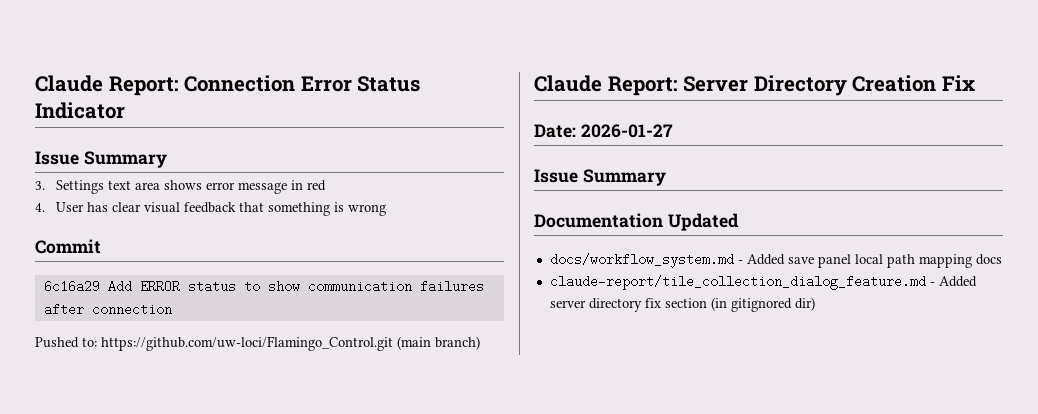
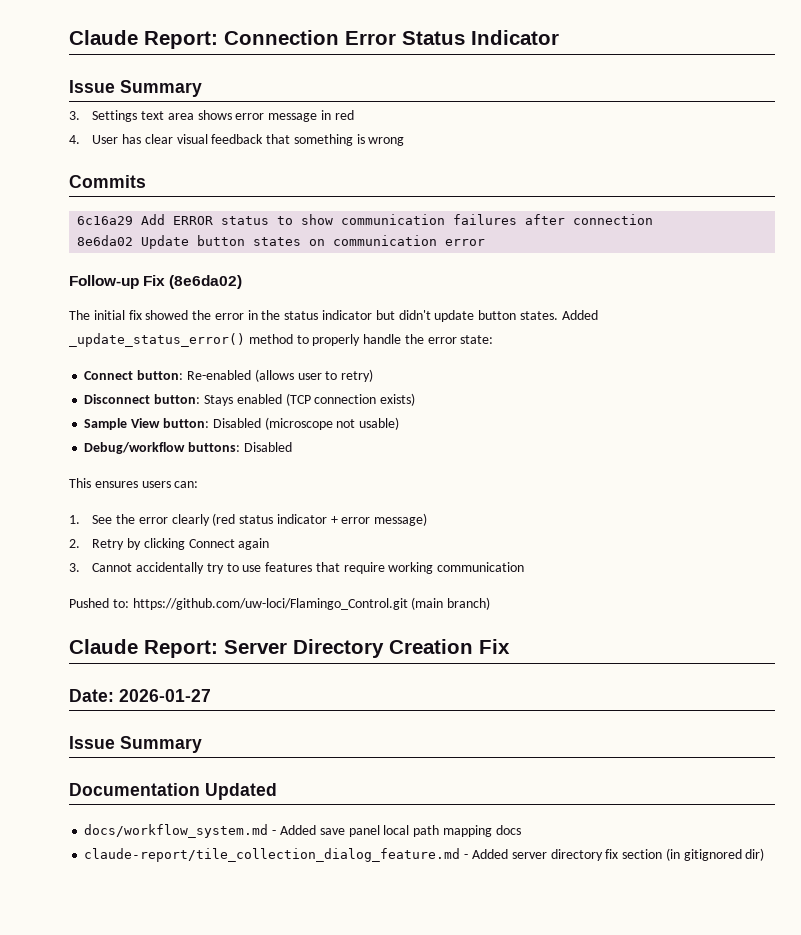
[35,239,101,254] Commit -> [69,175,146,188] Commits
(172, 309) none -> [77,235,486,249] [69,275,243,289] [69,310,598,322] [69,333,494,347] [84,369,374,382] [84,393,416,406] [84,417,400,430] [84,442,292,454] [69,478,199,488] [69,513,428,526] [69,538,270,550] [69,562,525,574] // 8e6da02 Update button states on communication error // Follow-up Fix (8e6da02) // The initial fix showed the error in the status indicator but didn't update button states. Added _update_status_error() method to properly handle the error state: // Connect button: Re-enabled (allows user to retry) // Disconnect button: Stays enabled (TCP connection exists) // Sample View button: Disabled (microscope not usable) // Debug/workflow buttons: Disabled // This ensures users can: // 1. See the error clearly (red status indicator + error message) // 2. Retry by clicking Connect again // 3. Cannot accidentally try to use features that require working communication

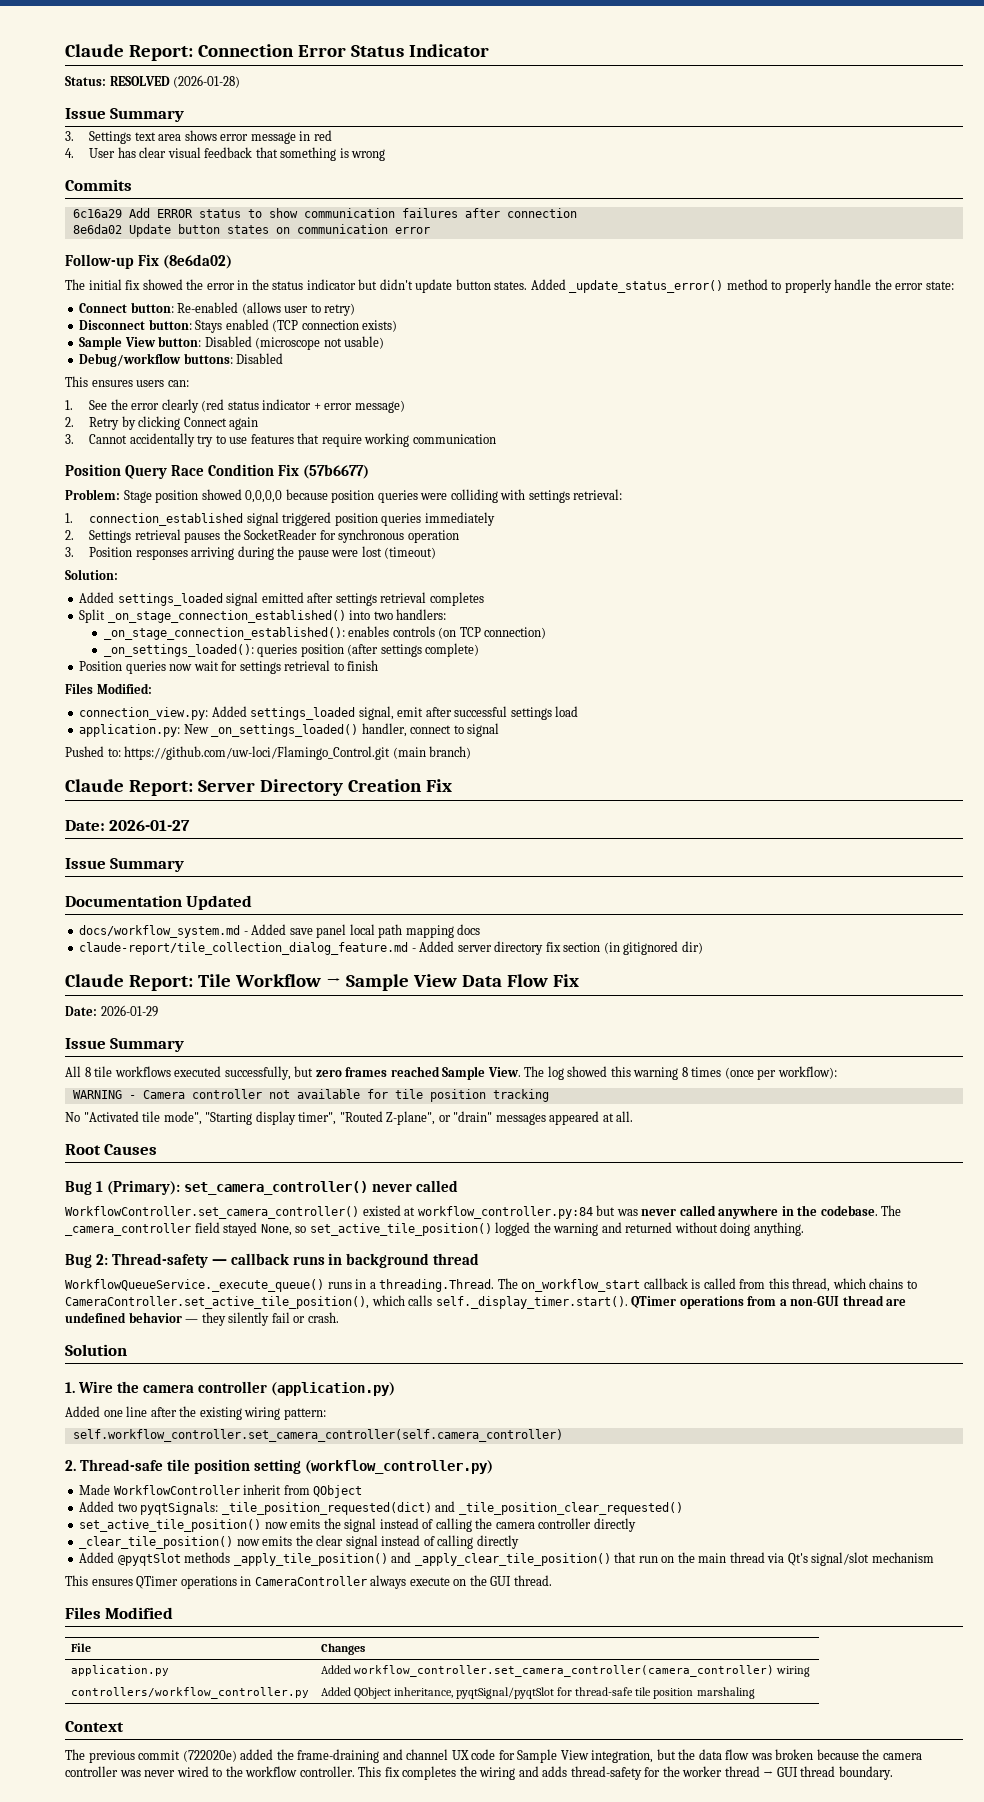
(559, 37) none -> [65,75,241,88] // Status: RESOLVED (2026-01-28)
(525, 567) none -> [65,464,369,479] [65,489,623,503] [65,512,495,526] [65,529,459,543] [65,546,437,560] [65,569,118,580] [79,592,484,606] [79,609,447,623] [103,626,547,640] [103,643,480,657] [79,660,379,674] [65,683,152,694] [79,706,579,720] [79,723,500,737] // Position Query Race Condition Fix (57b6677) // Problem: Stage position showed 0,0,0,0 because position queries were colliding with settings retrieval: // 1. connection_established signal triggered position queries immediately // 2. Settings retrieval pauses the SocketReader for synchronous operation // 3. Position responses arriving during the pause were lost (timeout) // Solution: // Added settings_loaded signal emitted after settings retrieval completes // Split _on_stage_connection_established() into two handlers: // _on_stage_connection_established(): enables controls (on TCP connection) // _on_settings_loaded(): queries position (after settings complete) // Position queries now wait for settings retrieval to finish // Files Modified: // connection_view.py: Added settings_loaded signal, emit after successful settings load // application.py: New _on_settings_loaded() handler, connect to signal
(765, 854) none -> [65,974,579,991] [65,1005,158,1017] [65,1038,185,1052] [65,1066,837,1080] [72,1089,549,1102] [65,1111,634,1125] [65,1144,158,1155] [65,1180,458,1195] [65,1205,902,1219] [65,1222,804,1236] [65,1253,480,1268] [65,1278,917,1292] [65,1295,907,1309] [65,1312,339,1326] [65,1344,127,1356] [65,1381,395,1396] [65,1406,326,1420] [72,1429,563,1442] [65,1459,493,1474] [79,1484,363,1498] [79,1501,683,1515] [79,1518,636,1532] [79,1535,519,1549] [79,1552,934,1566] [65,1575,552,1589] [65,1607,174,1619] [70,1643,91,1652] [320,1643,365,1655] [70,1665,169,1676] [320,1665,810,1677] [70,1687,309,1699] [320,1687,755,1699] [65,1721,124,1732] [65,1749,922,1763] [65,1766,893,1780] // Claude Report: Tile Workflow → Sample View Data Flow Fix // Date: 2026-01-29 // Issue Summary // All 8 tile workflows executed successfully, but zero frames reached Sample View. The log showed this warning 8 times (once per workflow): // WARNING - Camera controller not available for tile position tracking // No "Activated tile mode", "Starting display timer", "Routed Z-plane", or "drain" messages appeared at all. // Root Causes // Bug 1 (Primary): set_camera_controller() never called // WorkflowController.set_camera_controller() existed at workflow_controller.py:84 but was never called anywhere in the codebase. The _camera_controller field stayed None, so set_active_tile_position() logged the warning and returned without doing anything. // Bug 2: Thread-safety — callback runs in background thread // WorkflowQueueService._execute_queue() runs in a threading.Thread. The on_workflow_start callback is called from this thread, which chains to CameraController.set_active_tile_position(), which calls self._display_timer.start(). QTimer operations from a non-GUI thread are undefined behavior — they silently fail or crash. // Solution // 1. Wire the camera controller (application.py) // Added one line after the existing wiring pattern: // self.workflow_controller.set_camera_controller(self.camera_controller) // 2. Thread-safe tile position setting (workflow_controller.py) // Made WorkflowController inherit from QObject // Added two pyqtSignals: _tile_position_requested(dict) and _tile_position_clear_requested() // set_active_tile_position() now emits the signal instead of calling the camera controller directly // _clear_tile_position() now emits the clear signal instead of calling directly // Added @pyqtSlot methods _apply_tile_position() and _apply_clear_tile_position() that run on the main thread via Qt's signal/slot mechanism // This ensures QTimer operations in CameraController always execute on the GUI thread. // Files Modified // File | Changes // application.py | Added workflow_controller.set_camera_controller(camera_controller) wiring // controllers/workflow_controller.py | Added QObject inheritance, pyqtSignal/pyqtSlot for thread-safe tile position marshaling // Context // The previous commit (722020e) added the frame-draining and channel UX code for Sample View integration, but the data flow was broken because the camera controller was never wired to the workflow controller. This fix completes the wiring and adds thread-safety for the worker thread → GUI thread boundary.

